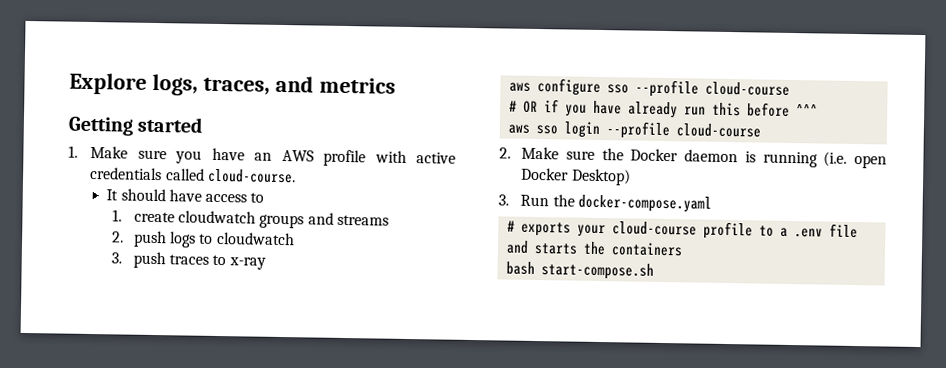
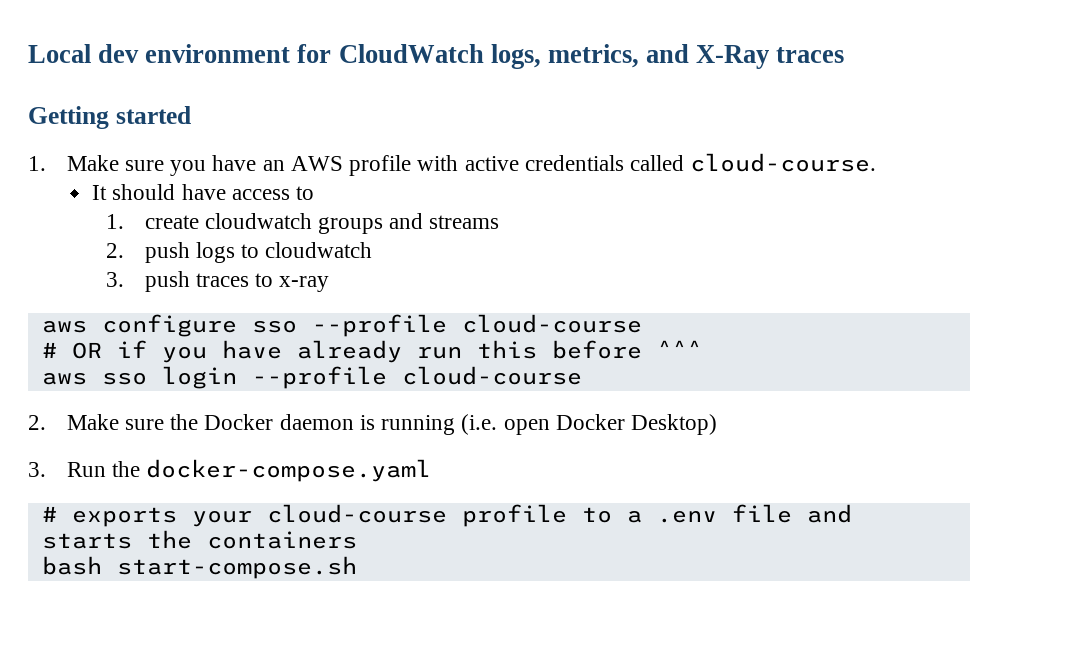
[69,72,396,96] Explore logs, traces, and metrics -> [28,44,845,69] Local dev environment for CloudWatch logs, metrics, and X-Ray traces

